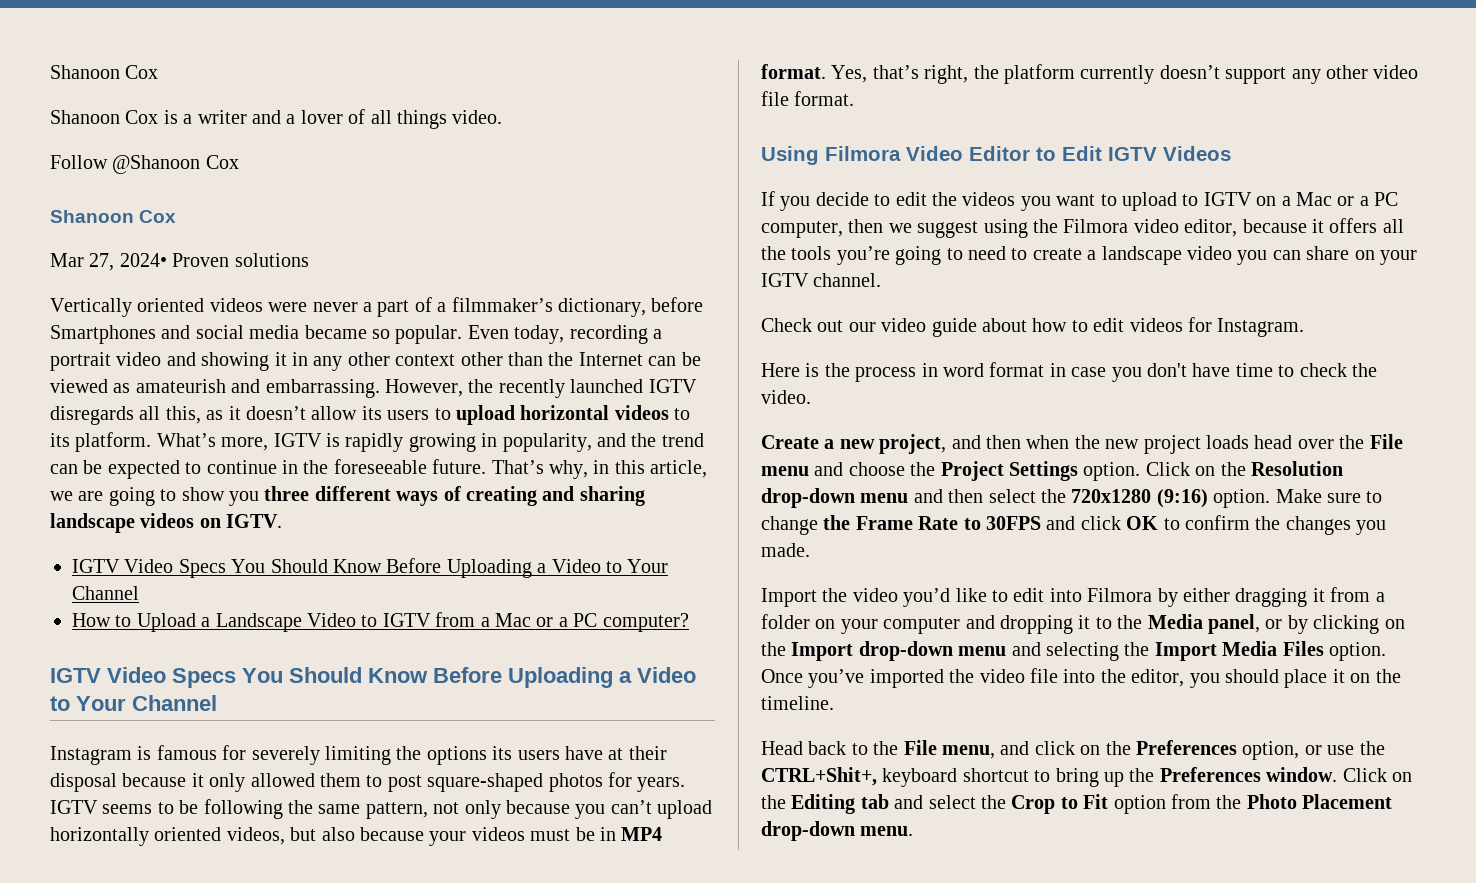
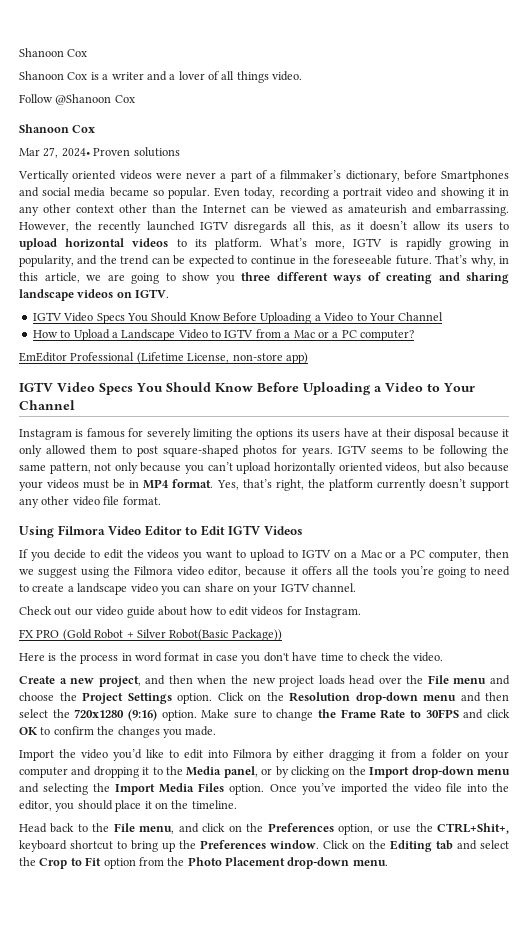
(689, 622) none -> [19,352,308,364] // EmEditor Professional (Lifetime License, non-store app)
(1305, 327) none -> [19,629,282,641] // FX PRO (Gold Robot + Silver Robot(Basic Package))

